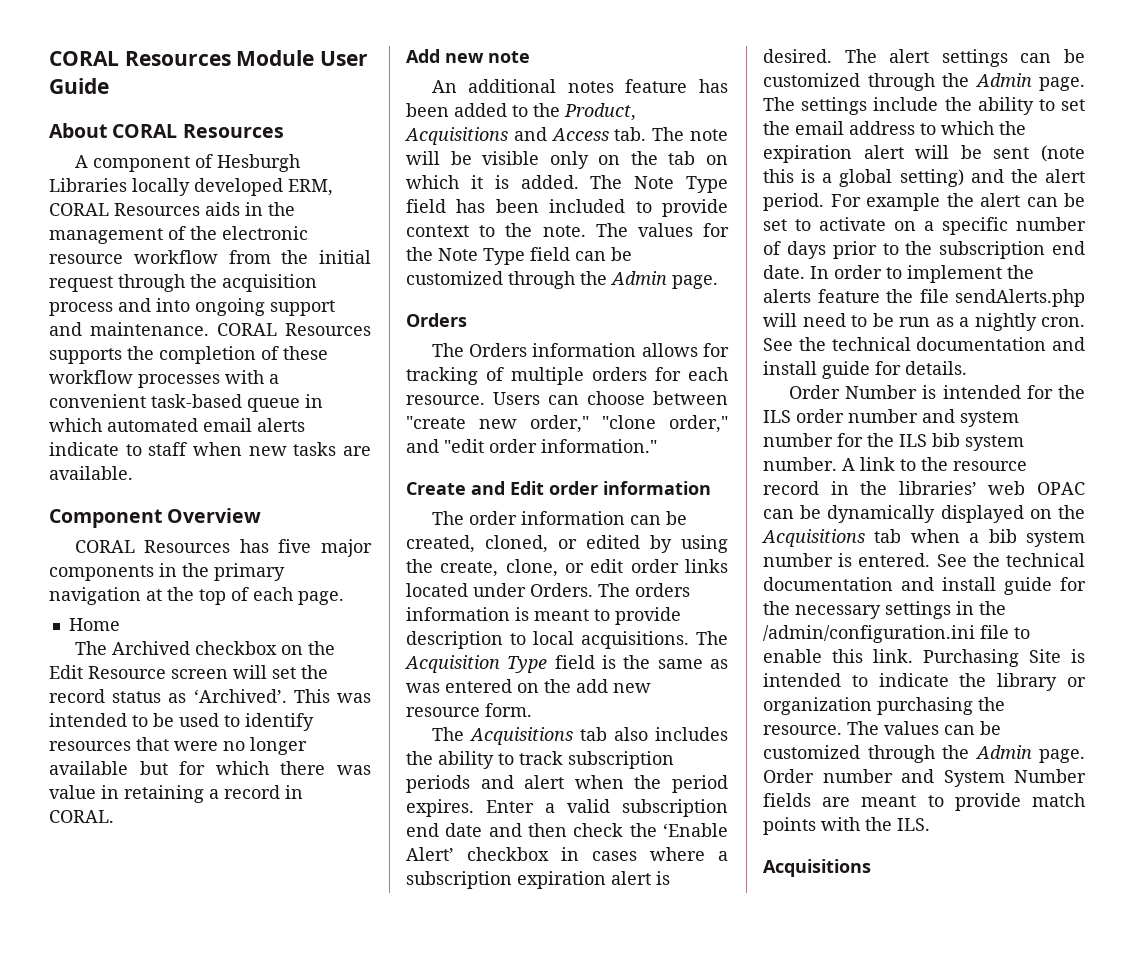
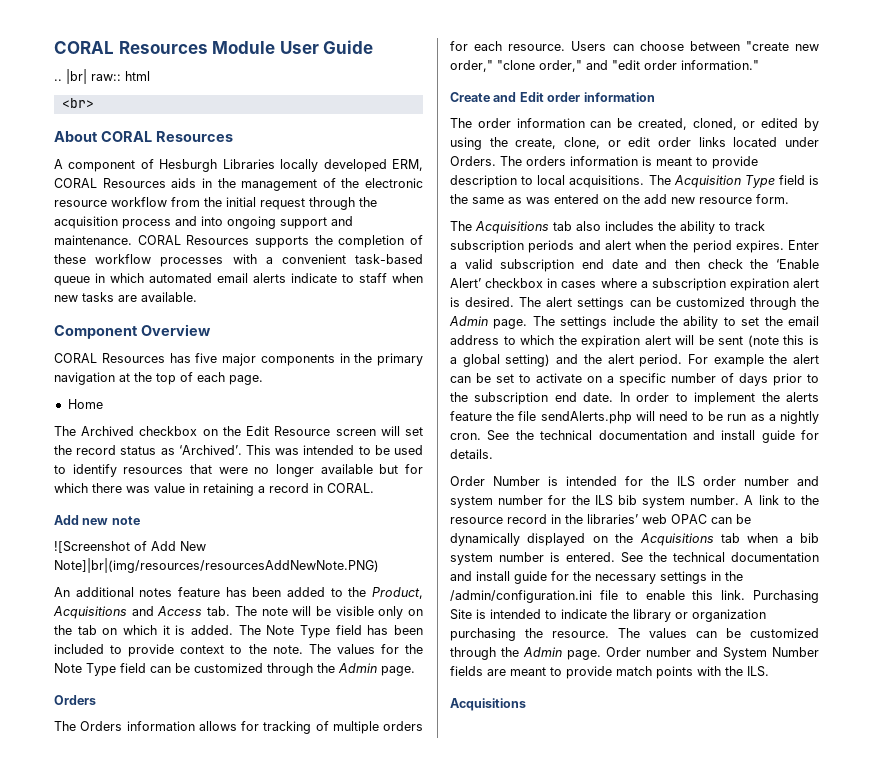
(109, 86) none -> [54,69,150,84] [61,98,94,108] // .. |br| raw:: html // <br>
(530, 57) none -> [54,541,206,553] [54,558,379,573] // ![Screenshot of Add New Note]|br|(img/resources/resourcesAddNewNote.PNG)

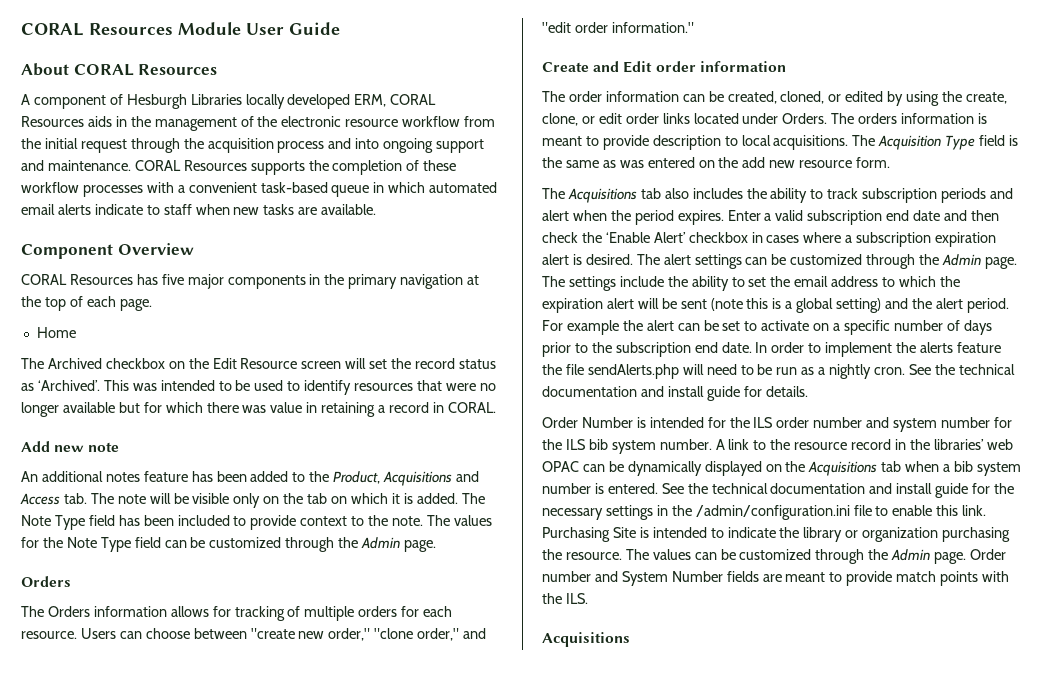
[54,69,150,84] [61,98,94,108] // .. |br| raw:: html // <br> -> (340, 28) none
[54,541,206,553] [54,558,379,573] // ![Screenshot of Add New Note]|br|(img/resources/resourcesAddNewNote.PNG) -> (120, 447) none

